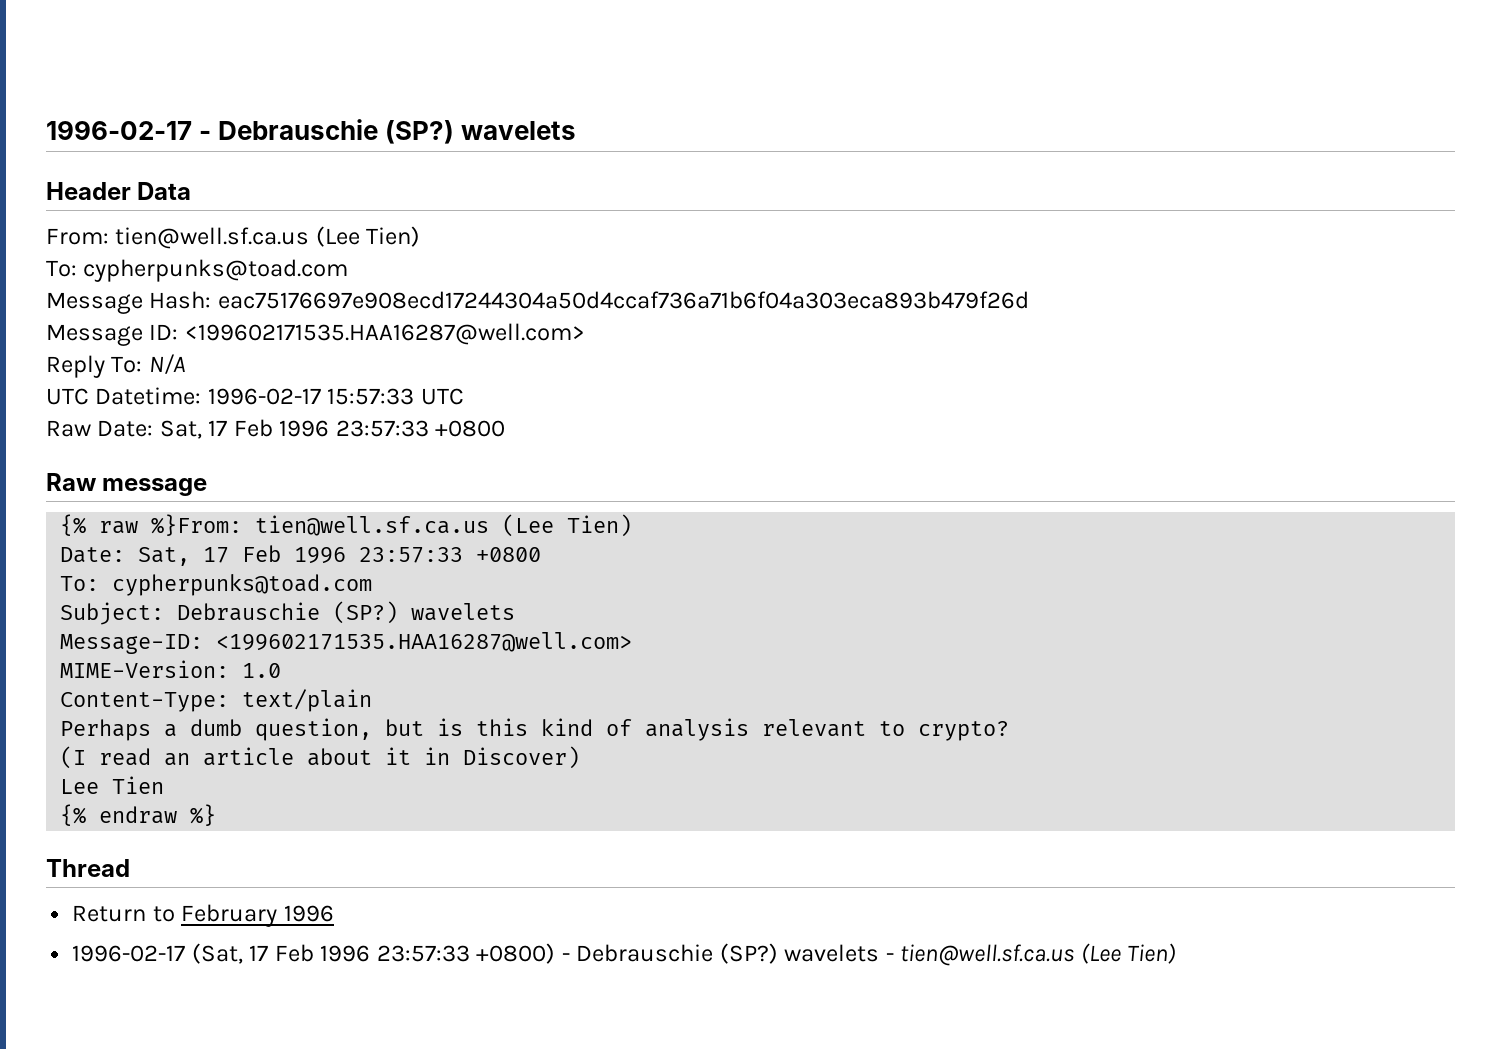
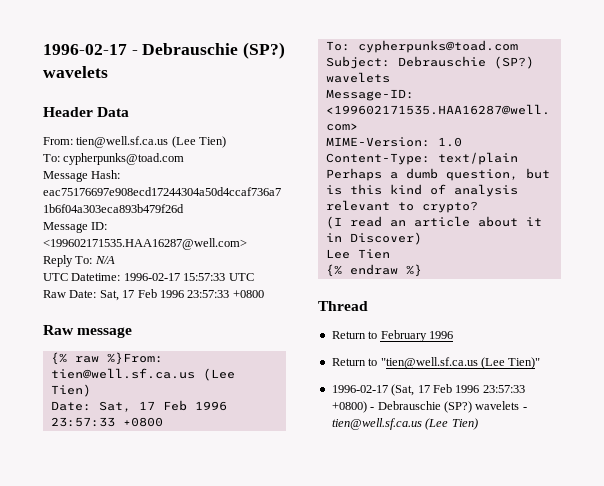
(334, 913) none -> [331,357,541,369] // Return to "tien@well.sf.ca.us (Lee Tien)"

